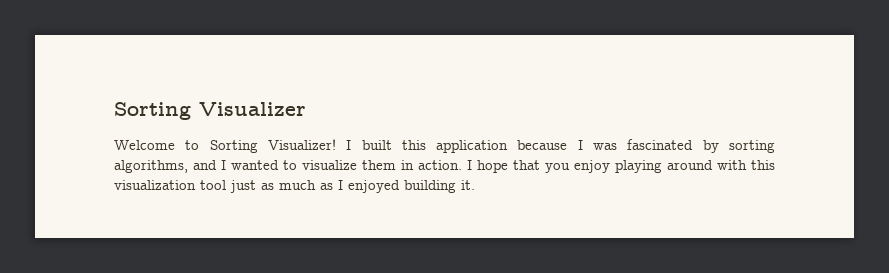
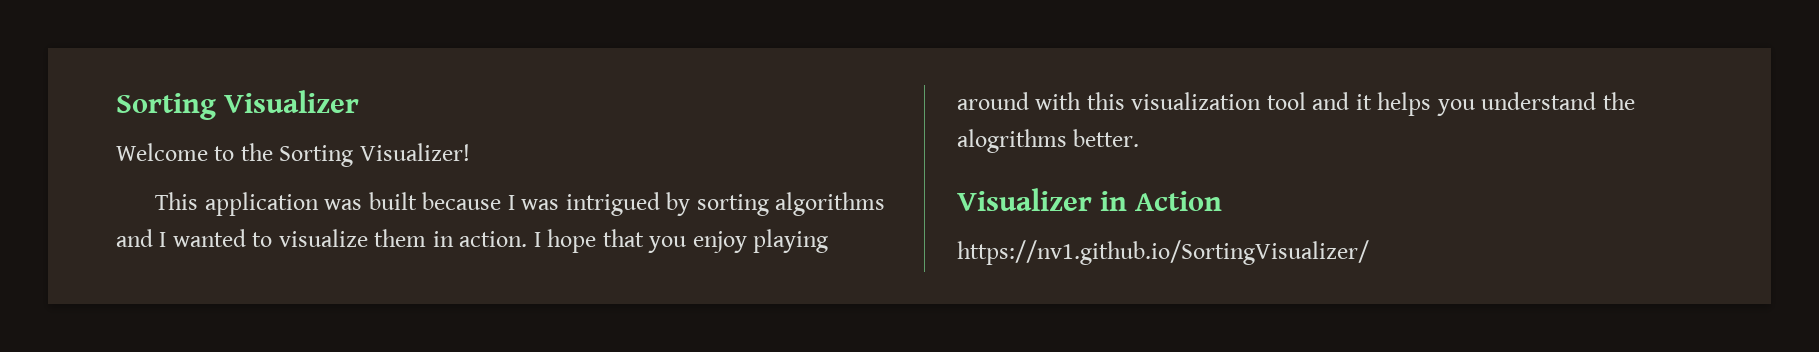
(200, 145) none -> [240,143,273,161] the
[346,140,509,153] I built this application -> [155,192,417,216] // This application was built
[627,139,694,150] fascinated -> [565,192,660,216] intrigued
[114,160,188,173] algorithms, -> [775,192,886,216] algorithms
[230,180,475,193] just as much as I enjoyed building it. -> [1312,92,1635,116] [957,129,1140,153] [957,188,1223,211] [957,240,1369,265] and it helps you understand the alogrithms better. // Visualizer in Action // https://nv1.github.io/SortingVisualizer/

